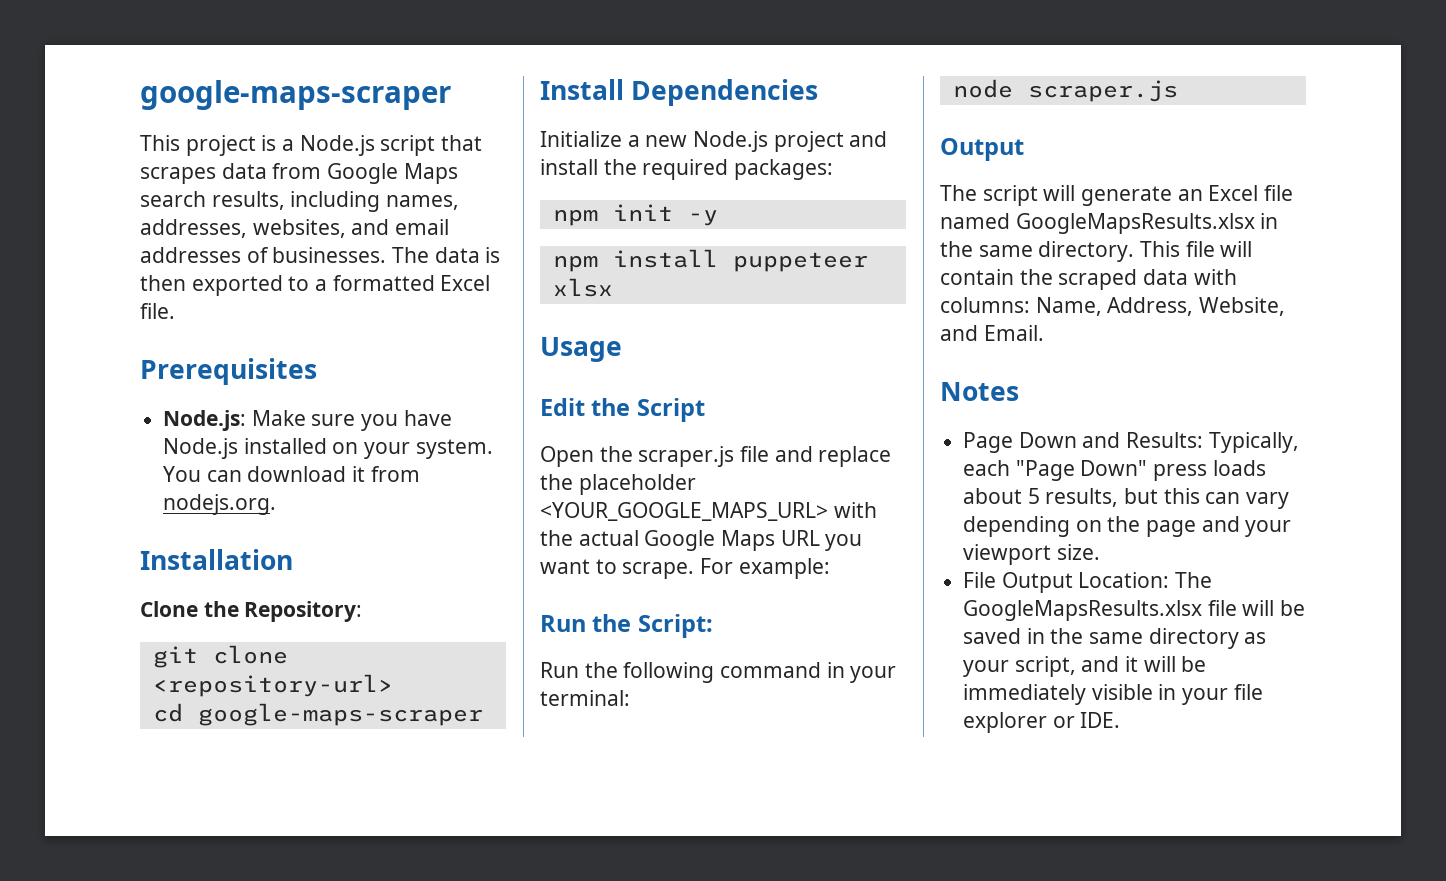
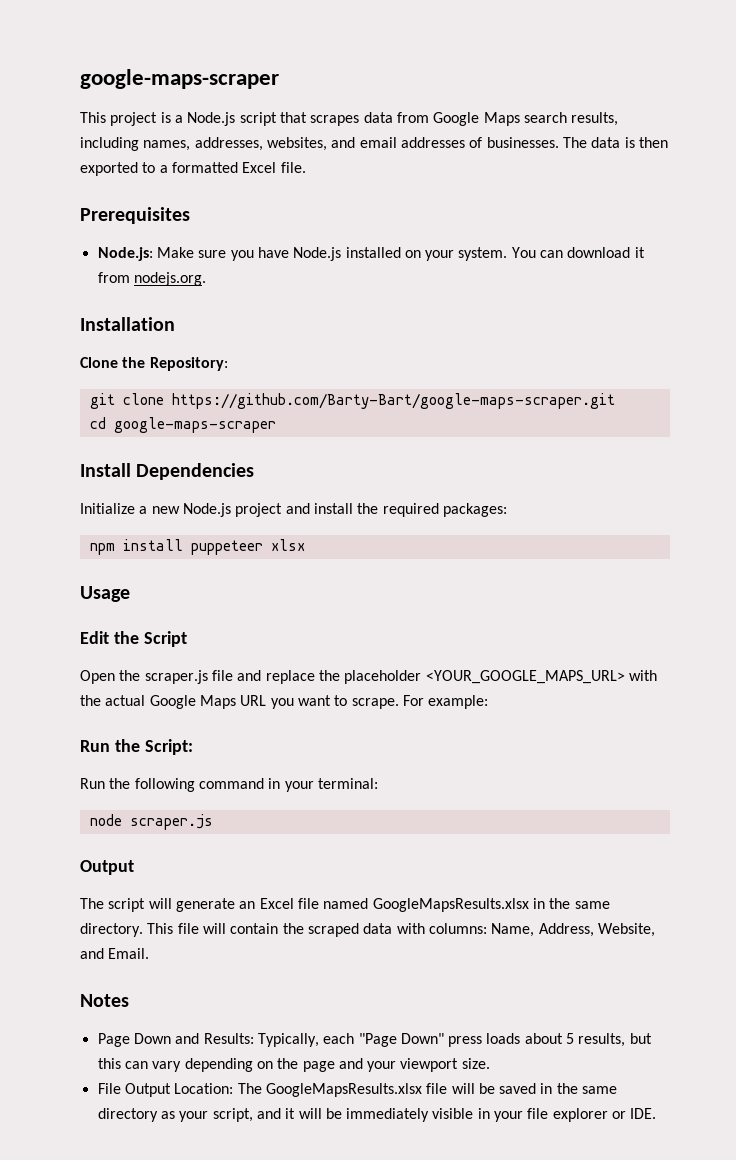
[152,674,393,697] <repository-url> -> [171,393,615,409] https://github.com/Barty-Bart/google-maps-scraper.git
[552,204,718,226] // npm init -y -> (507, 510) none

